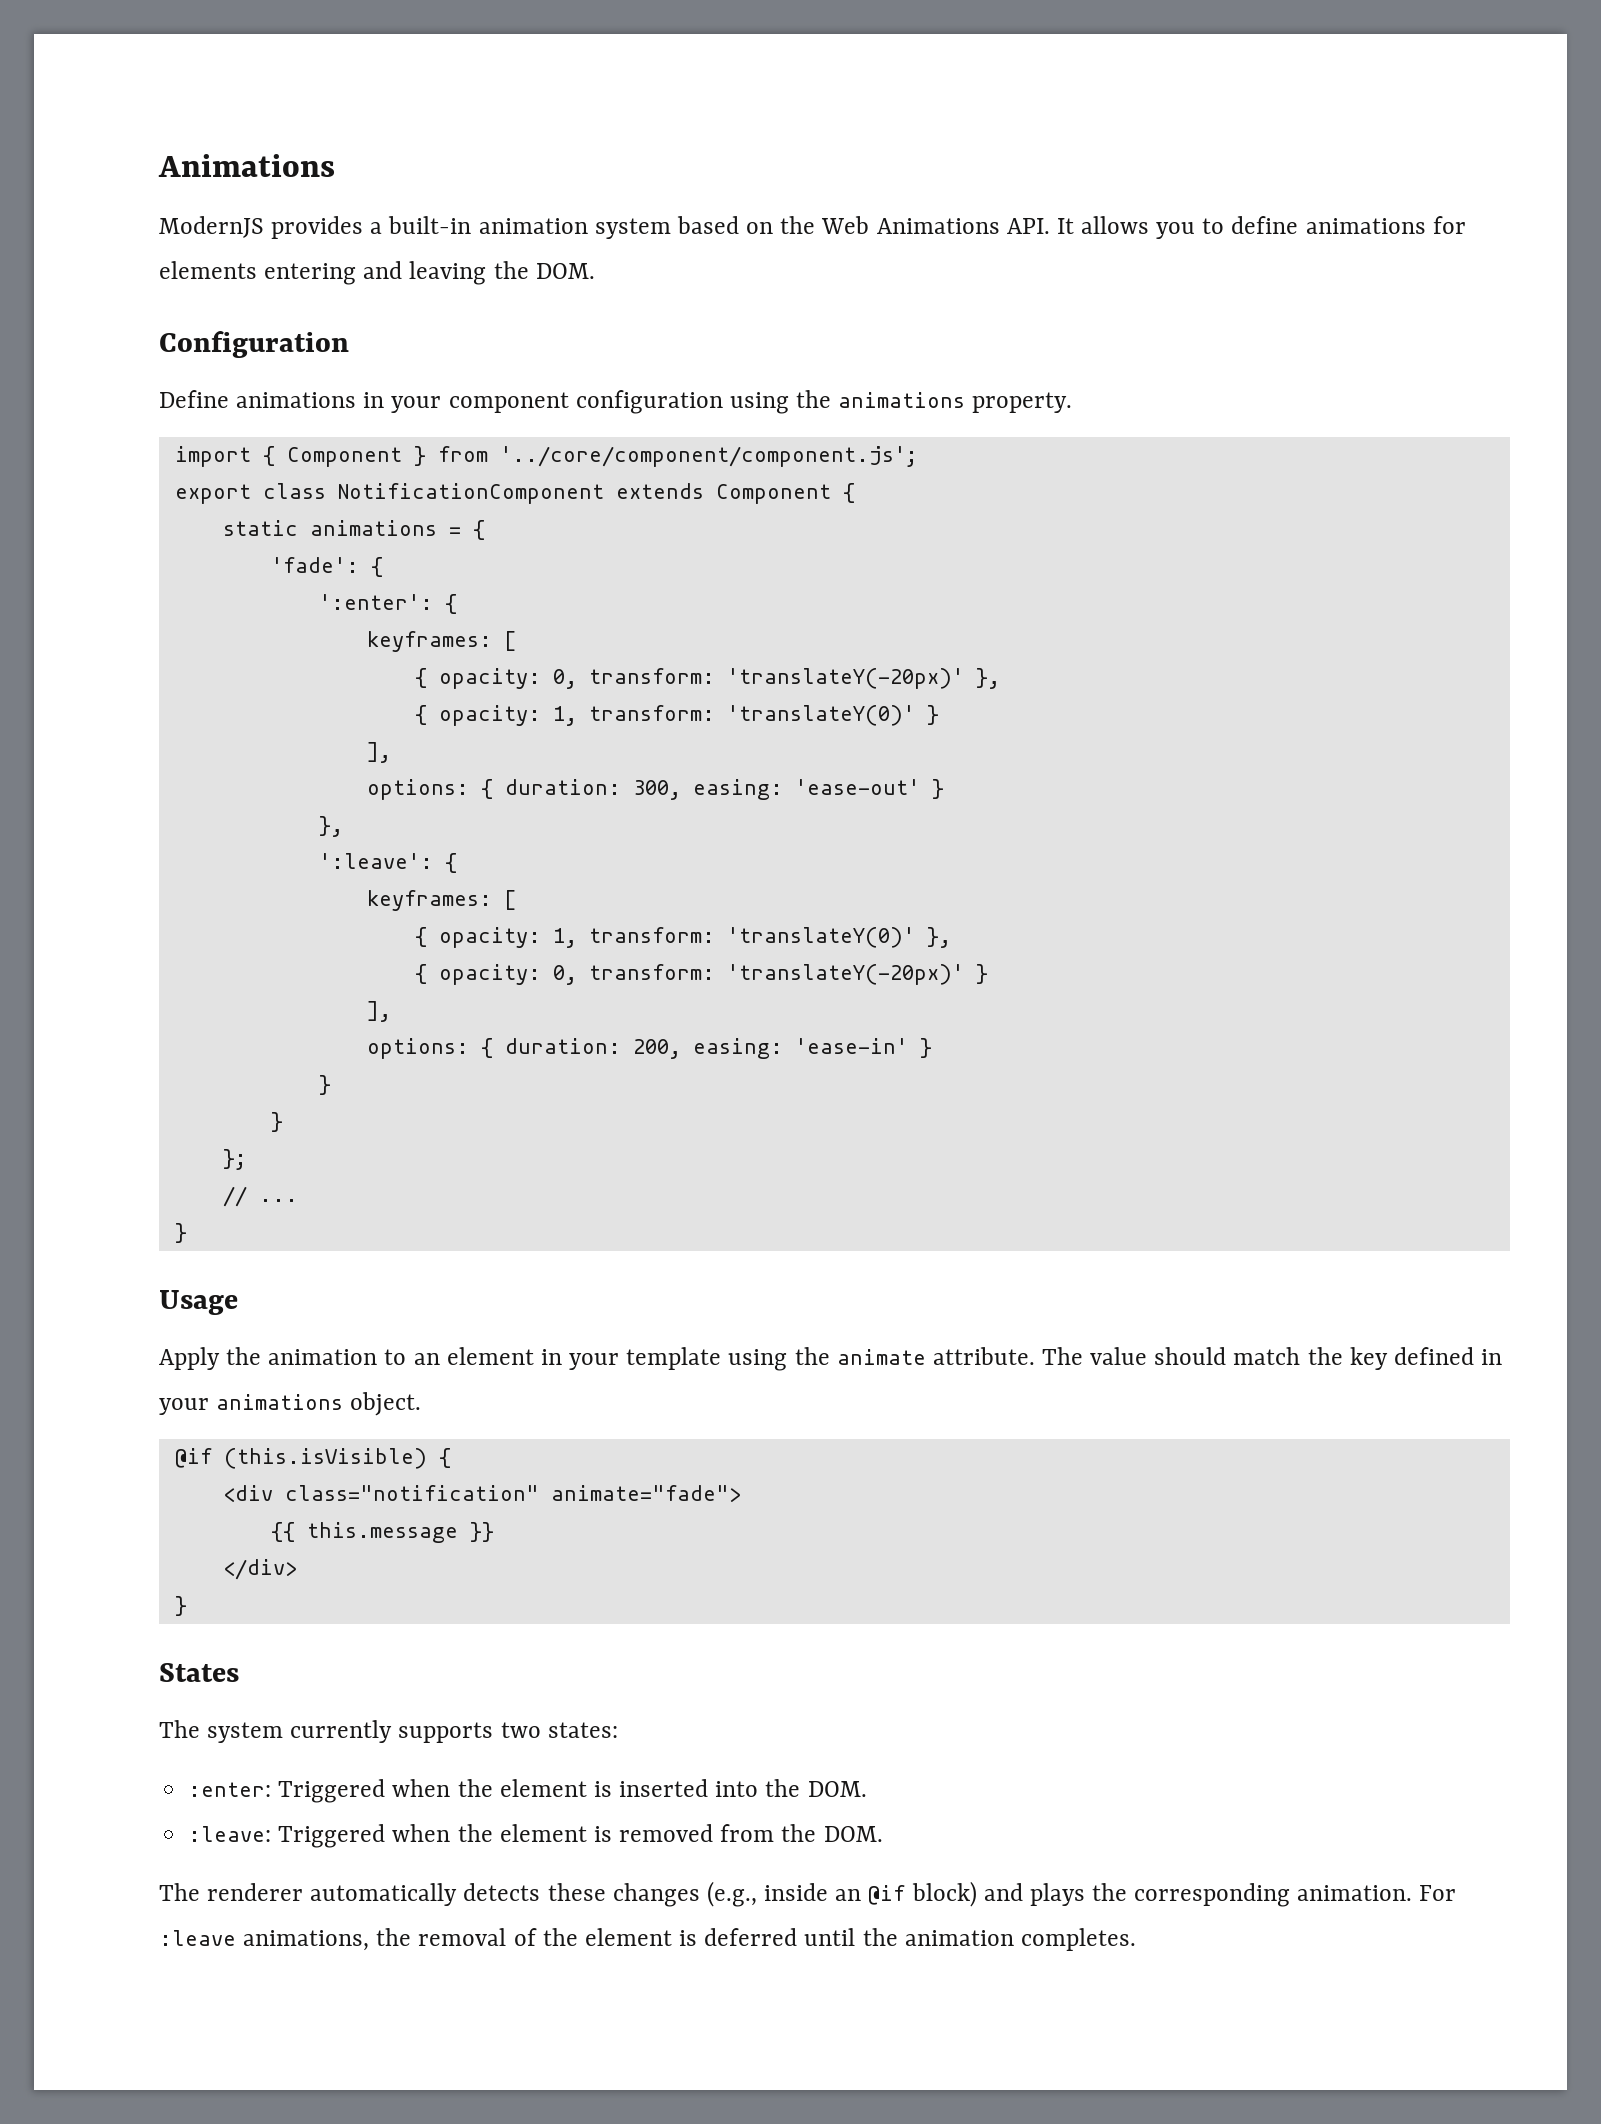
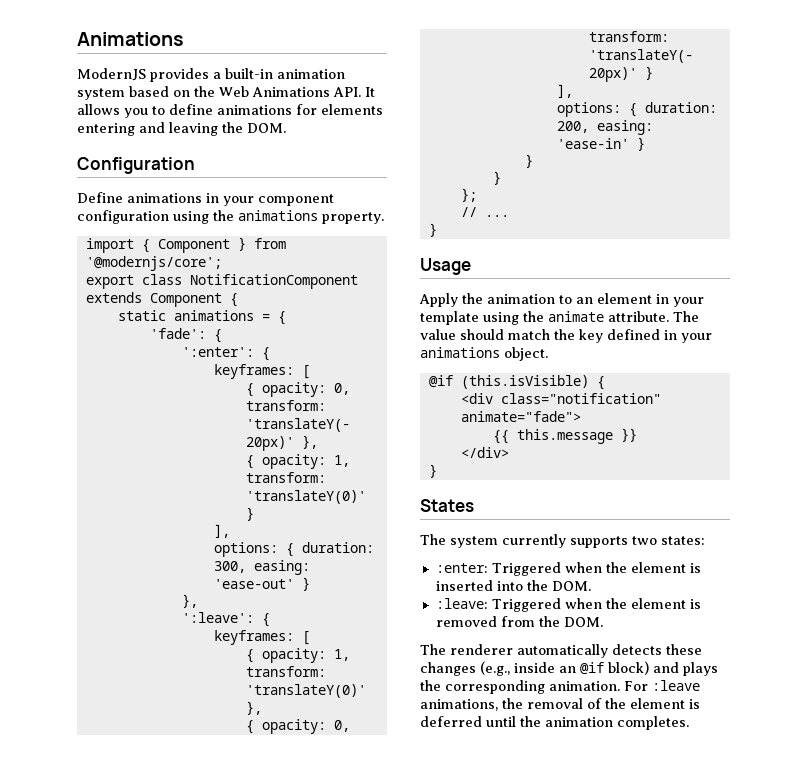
[499,446,918,467] '../core/component/component.js'; -> [85,256,222,271] '@modernjs/core';

